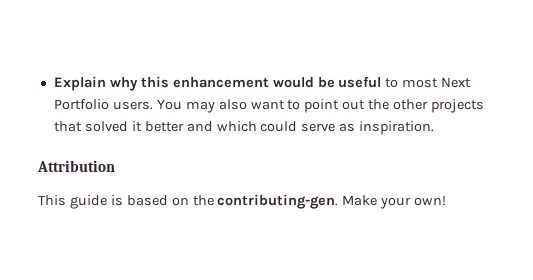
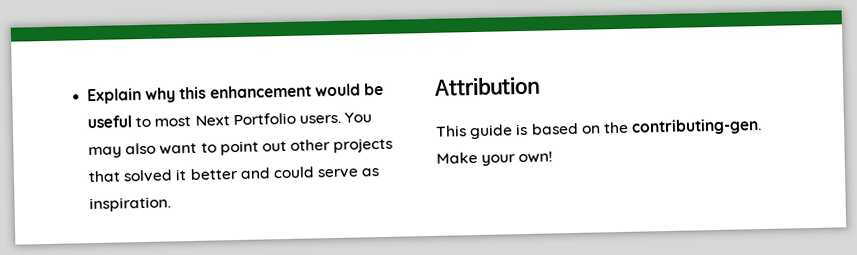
[368,99,390,110] the -> (287, 146) none
[216,121,257,132] which -> (271, 173) none

